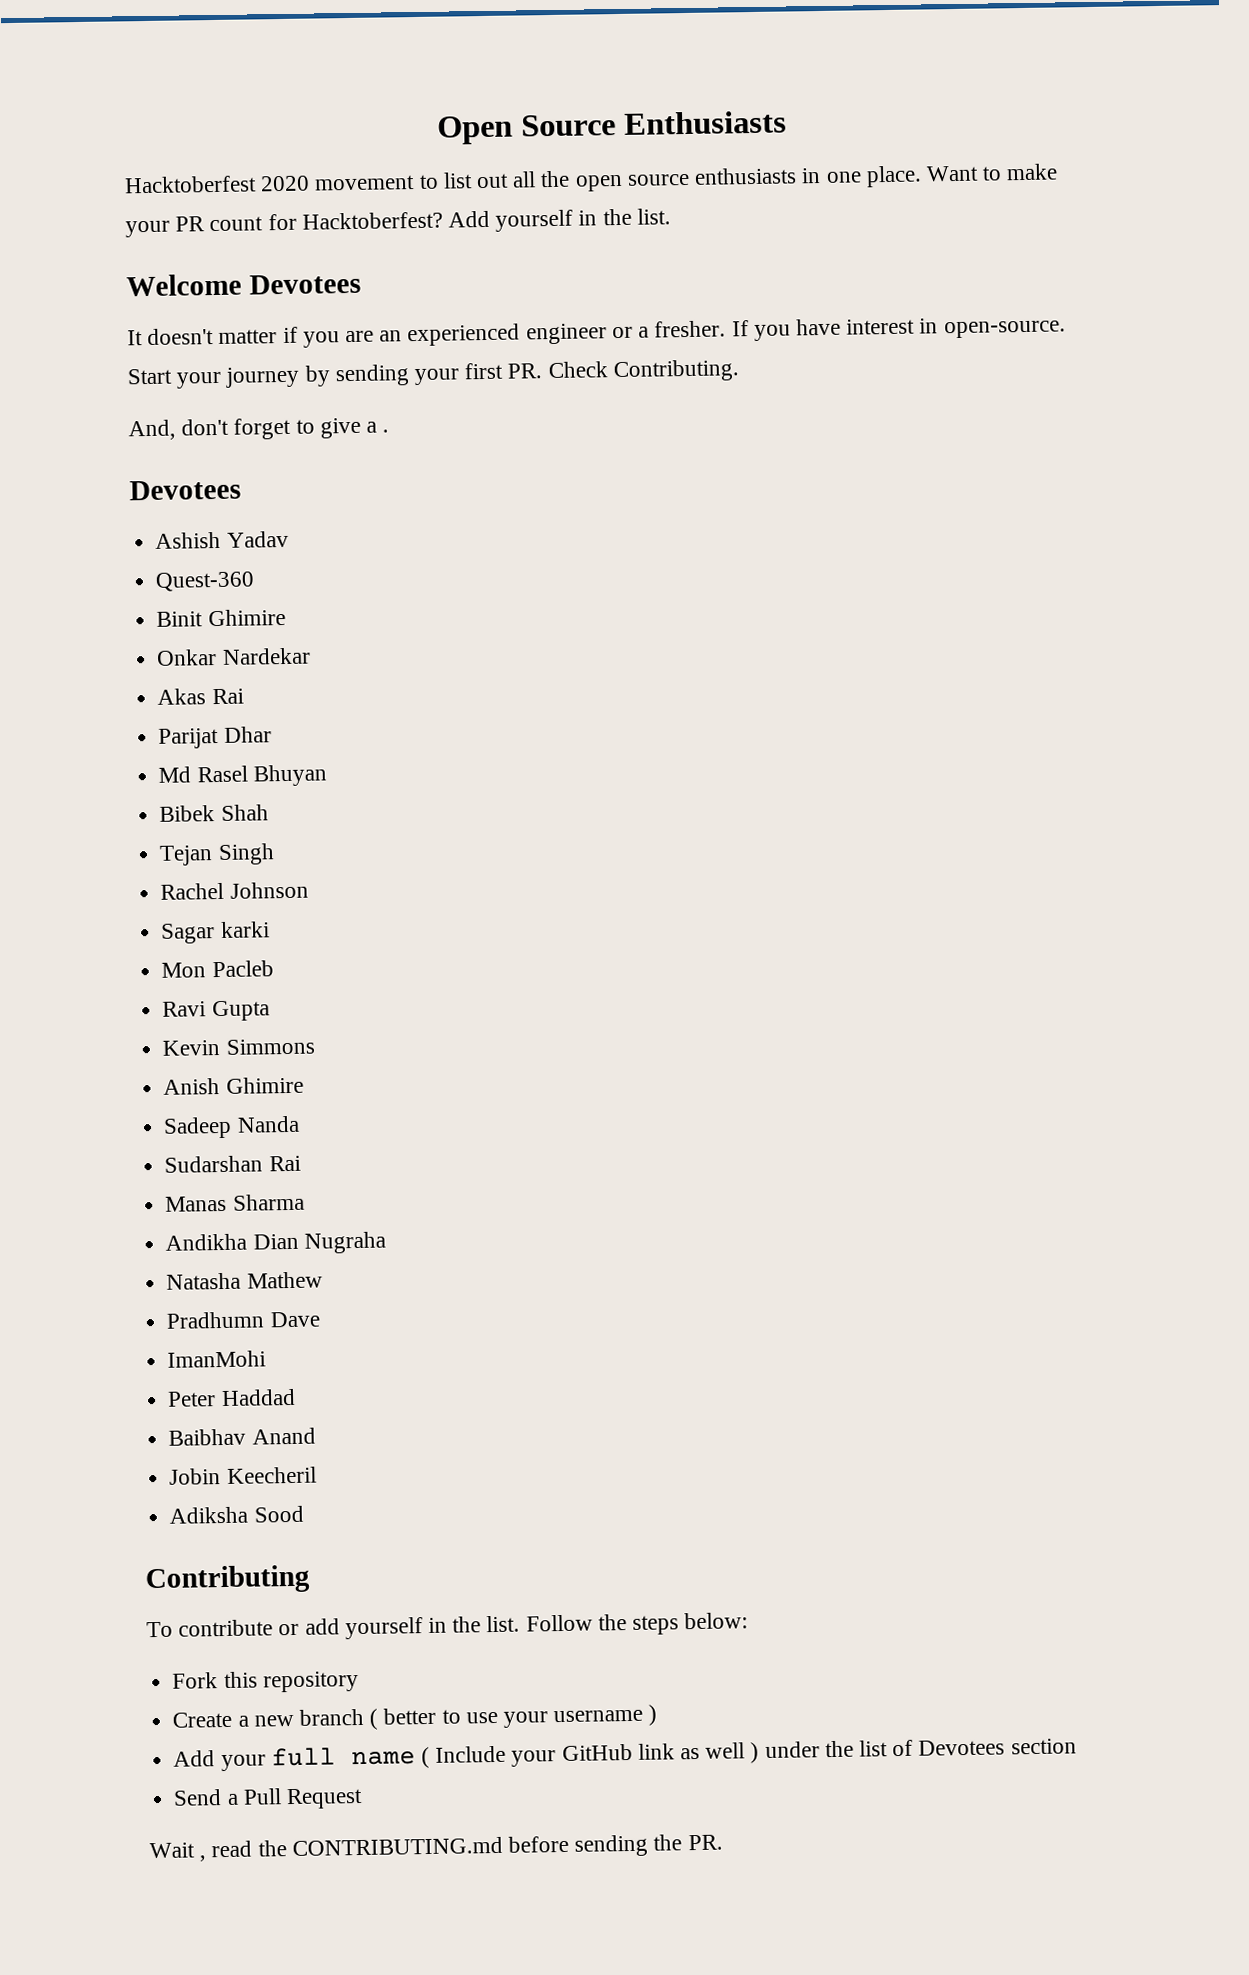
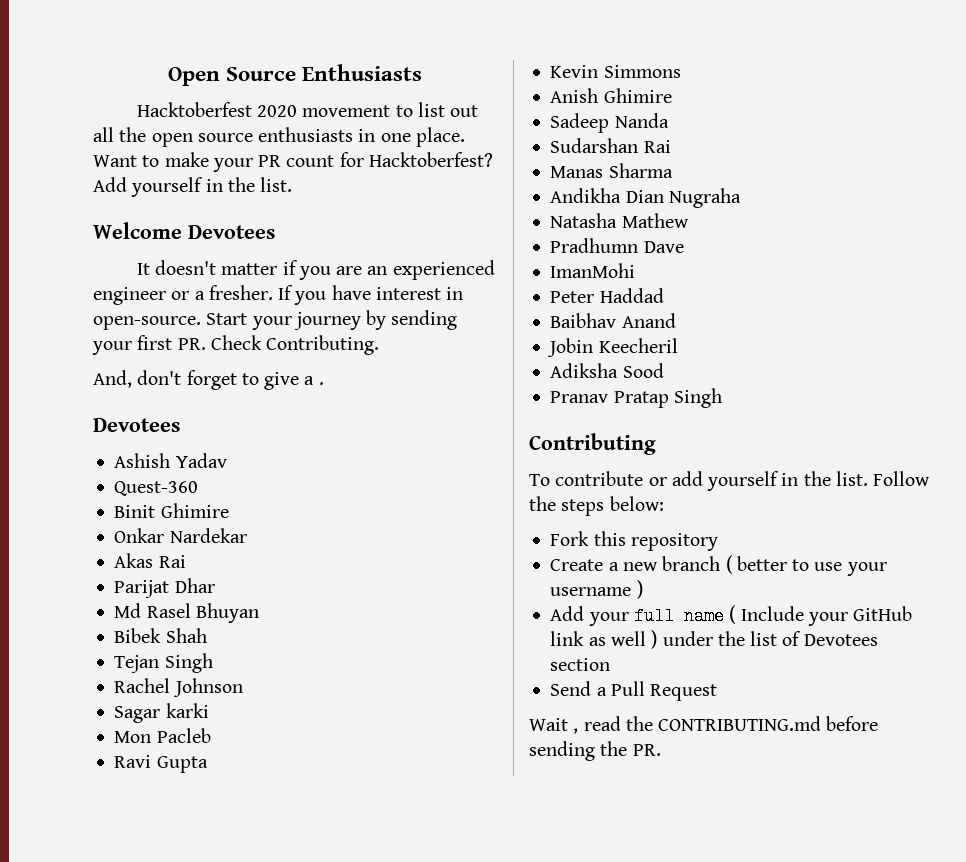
(304, 1514) none -> [550,388,722,408] // Pranav Pratap Singh

